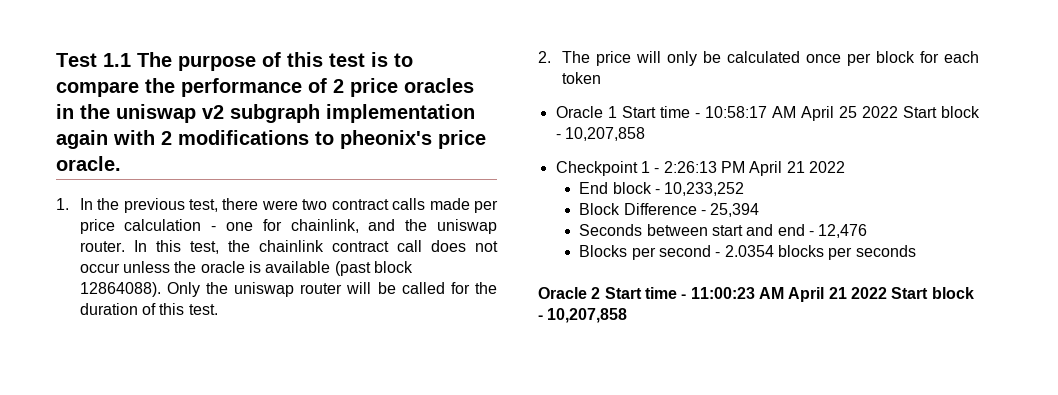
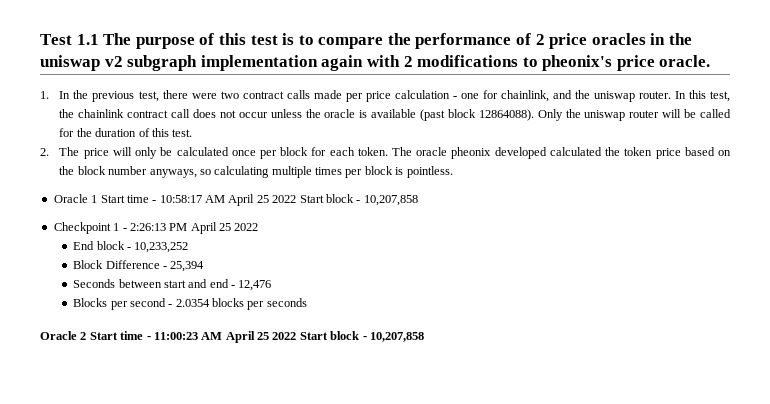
[561,72,601,84] token -> [357,147,731,159] [59,166,453,178] token. The oracle pheonix developed calculated the token price based on the block number anyways, so calculating multiple times per block is pointless.
[786,161,805,173] 21 -> [219,223,231,231] 25
[828,287,847,299] 21 -> [257,332,269,340] 25

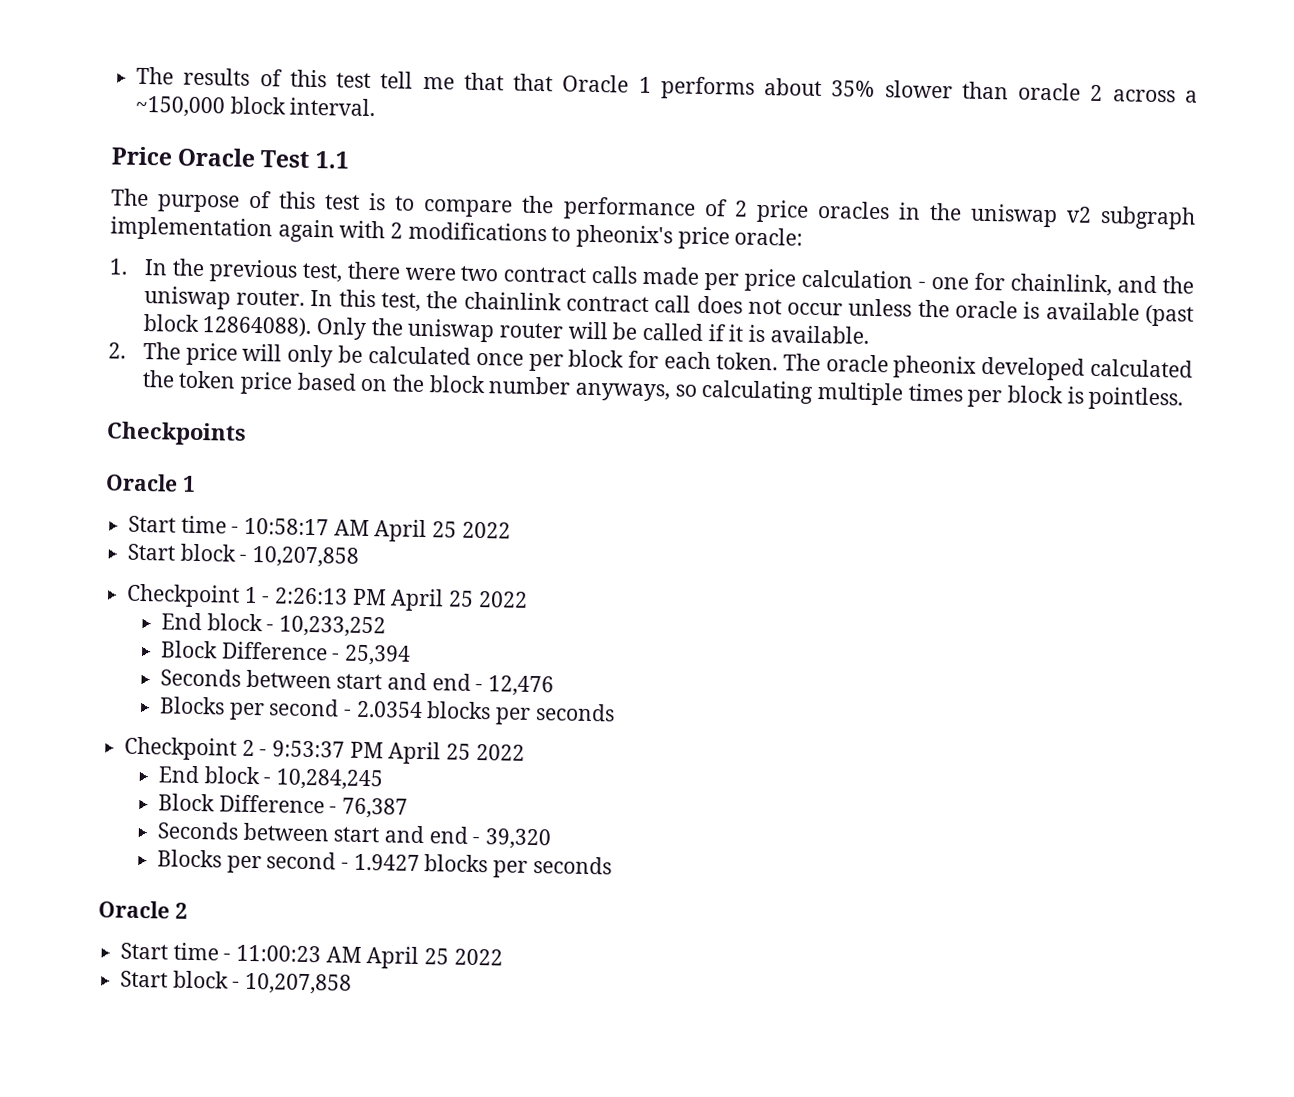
(40, 39) none -> [136,66,1199,103] [135,95,376,118] [111,146,257,167] The results of this test tell me that that Oracle 1 performs about 35% slower than oracle 2 across a ~150,000 block interval. // Price Oracle
(99, 39) none -> (350, 160) //
[659,55,711,67] oracle. -> [734,227,804,246] oracle:
[59,128,193,137] for the duration of this test. -> [707,324,869,344] if it is available.
[53,194,98,203] // Oracle 1 -> [106,421,247,446] [105,473,196,492] // Checkpoints // Oracle 1 //
(297, 199) none -> (511, 530) //
(307, 302) none -> [124,736,525,765] [157,765,384,791] [157,793,408,819] [156,821,551,850] [156,849,612,878] // Checkpoint 2 - 9:53:37 PM April 25 2022 // End block - 10,284,245 // Block Difference - 76,387 // Seconds between start and end - 39,320 // Blocks per second - 1.9427 blocks per seconds
(87, 336) none -> (188, 910) //
(297, 336) none -> (503, 957) //

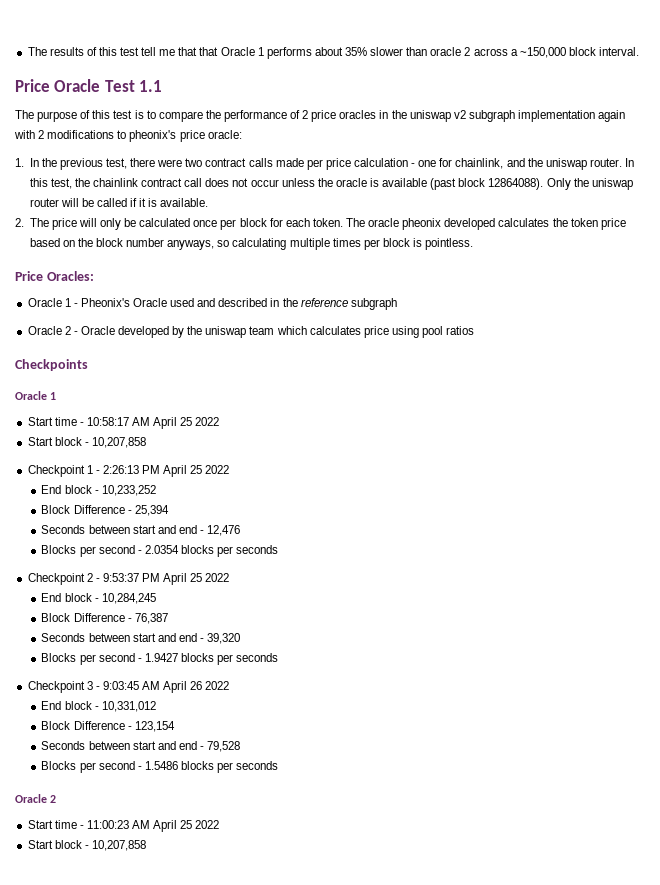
[1089,358,1193,378] calculated -> [498,218,550,227] calculates
(1184, 398) none -> [15,271,94,281] [27,298,397,310] [27,326,475,338] // Price Oracles: // Oracle 1 - Pheonix's Oracle used and described in the reference subgraph // Oracle 2 - Oracle developed by the uniswap team which calculates price using pool ratios
(612, 865) none -> [27,681,230,693] [41,701,156,712] [41,721,175,732] [41,741,241,752] [41,761,279,773] // Checkpoint 3 - 9:03:45 AM April 26 2022 // End block - 10,331,012 // Block Difference - 123,154 // Seconds between start and end - 79,528 // Blocks per second - 1.5486 blocks per seconds

